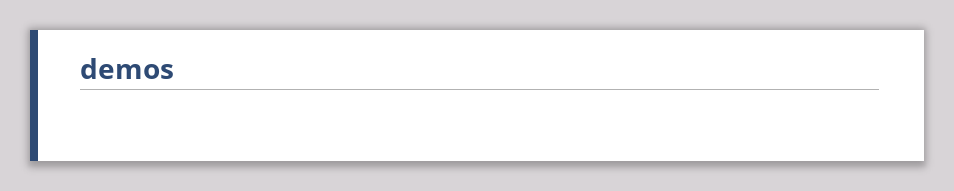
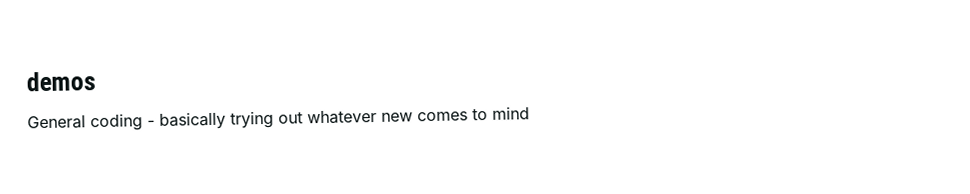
(174, 68) none -> [27,106,530,132] // General coding - basically trying out whatever new comes to mind

